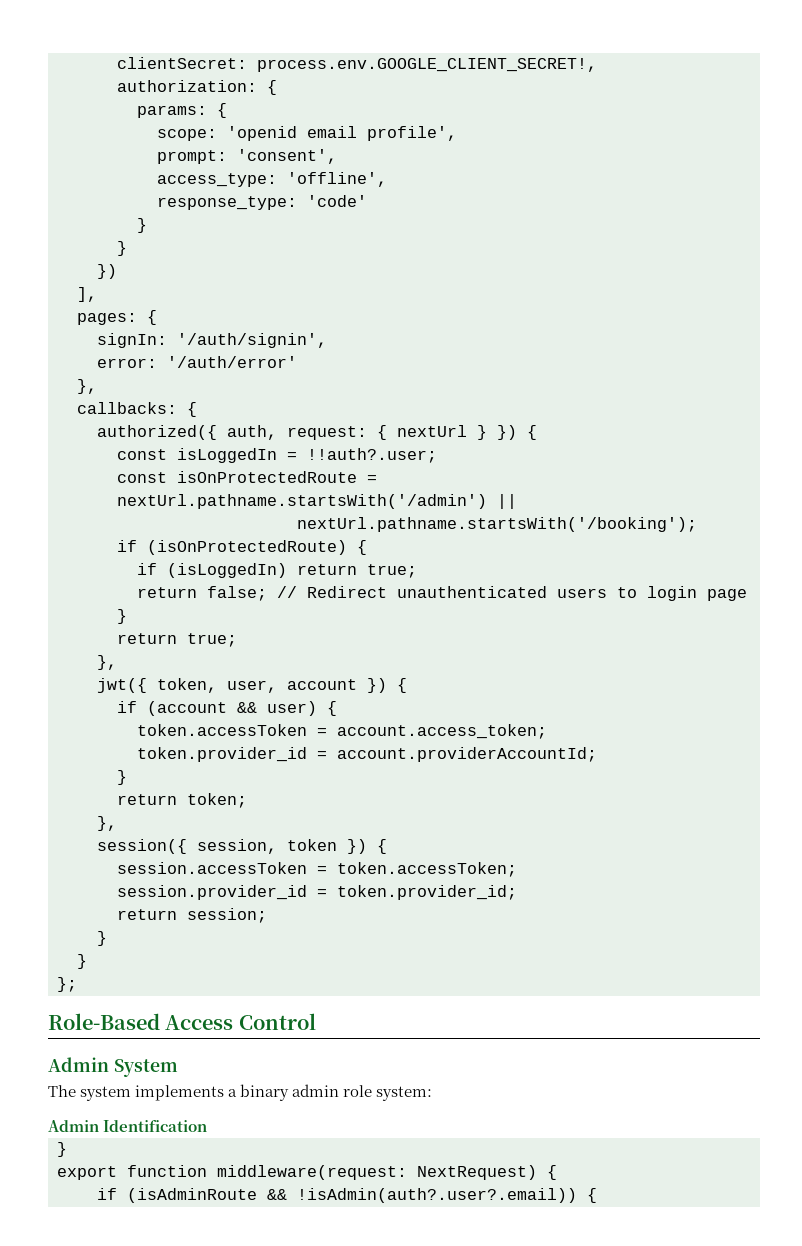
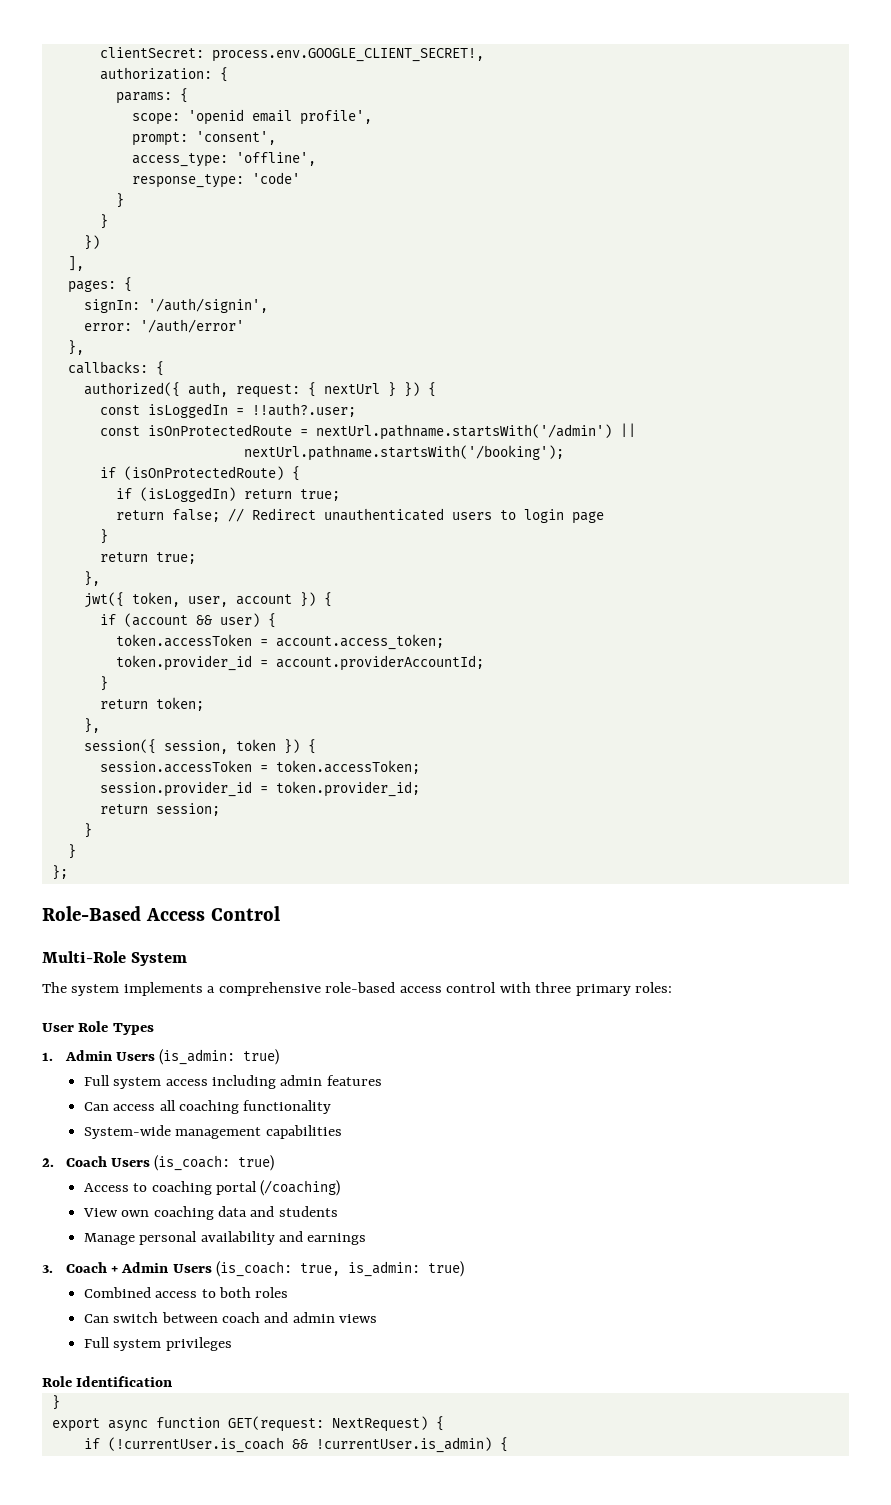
[48,1057,109,1072] Admin -> [42,951,126,963] Multi-Role
[240,1084,433,1101] [48,1120,99,1132] binary admin role system: // Admin -> [218,982,673,996] [42,1021,154,1035] [42,1049,280,1065] [83,1075,382,1089] [83,1100,332,1114] [83,1125,342,1139] [42,1155,275,1171] [83,1180,341,1196] [82,1206,338,1220] [83,1231,367,1245] [42,1261,465,1277] [83,1287,289,1298] [83,1312,378,1323] [83,1337,232,1351] [42,1376,72,1387] comprehensive role-based access control with three primary roles: // User Role Types // 1. Admin Users (is_admin: true) // Full system access including admin features // Can access all coaching functionality // System-wide management capabilities // 2. Coach Users (is_coach: true) // Access to coaching portal (/coaching) // View own coaching data and students // Manage personal availability and earnings // 3. Coach + Admin Users (is_coach: true, is_admin: true) // Combined access to both roles // Can switch between coach and admin views // Full system privileges // Role
[127,1165,407,1180] function middleware(request: -> [107,1416,324,1432] async function GET(request:
[127,1188,577,1203] (isAdminRoute && !isAdmin(auth?.user?.email)) -> [107,1437,492,1453] (!currentUser.is_coach && !currentUser.is_admin)

